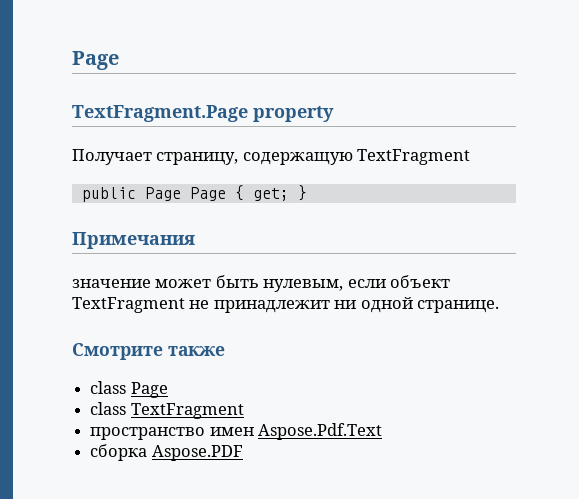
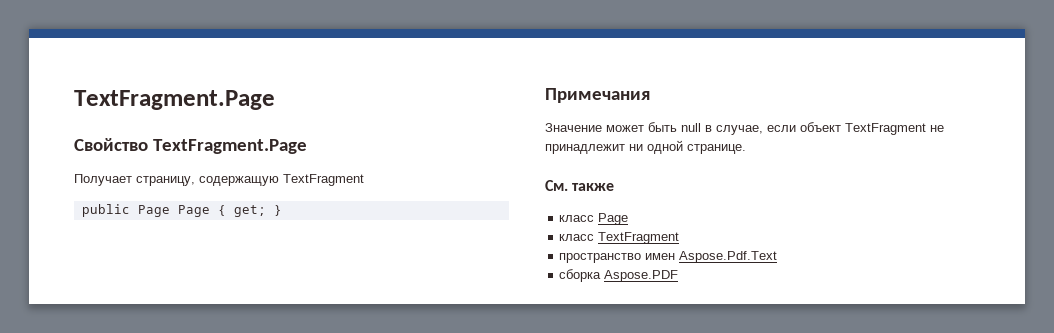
[72,51,119,70] [72,105,334,122] Page // TextFragment.Page property -> [74,90,275,110] [74,138,307,154] TextFragment.Page // Свойство TextFragment.Page
[72,279,151,288] значение -> [545,123,602,132] Значение
[263,279,344,292] нулевым, -> [681,123,763,135] null в случае,
[72,343,163,360] Смотрите -> [545,180,568,191] См.
[90,381,168,398] [90,402,127,415] class Page // class -> [559,213,629,225] [559,234,595,241] класс Page // класс

